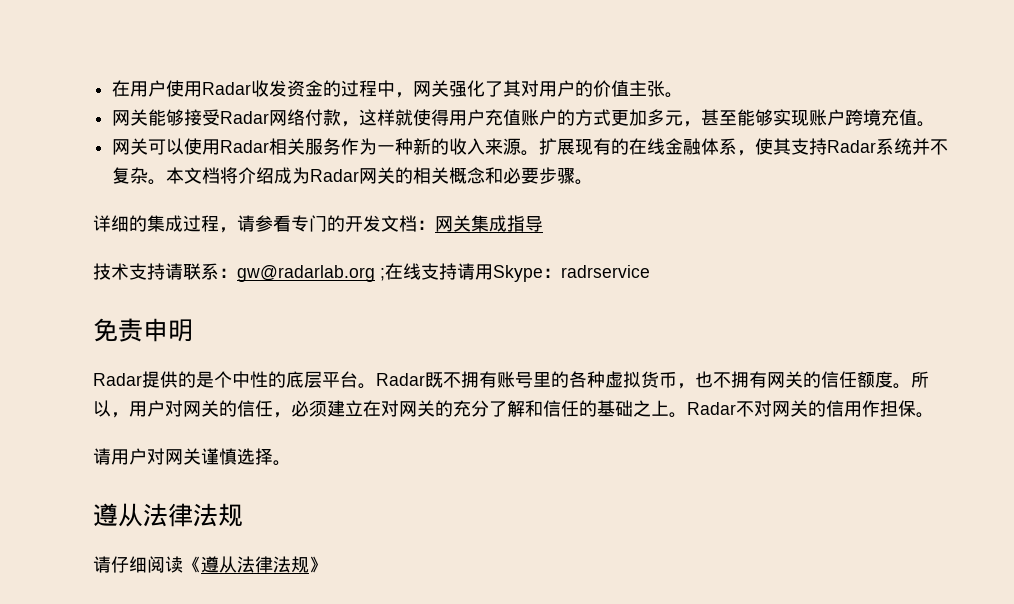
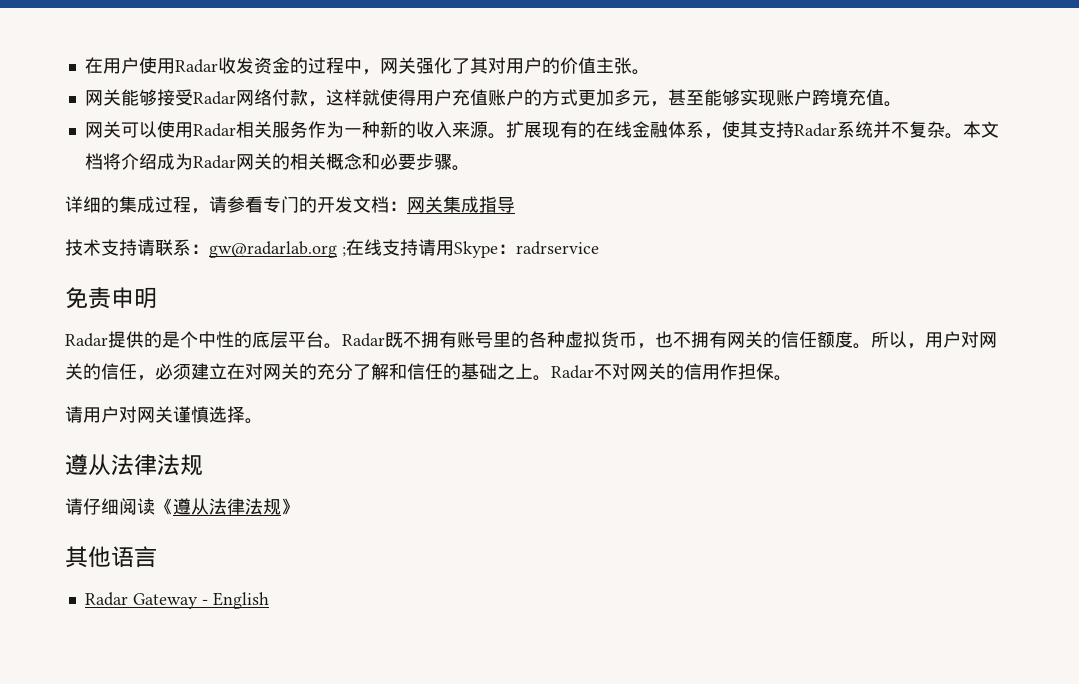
(327, 564) none -> [65,546,157,568] [84,592,269,609] // 其他语言 // Radar Gateway - English

